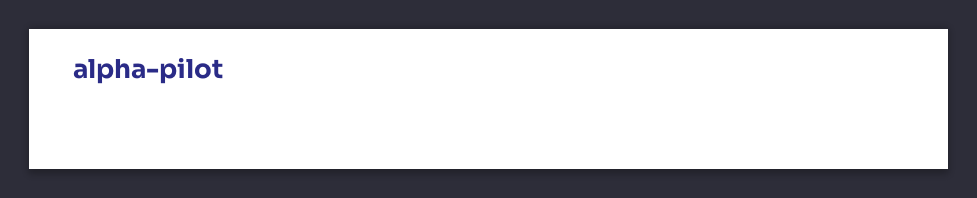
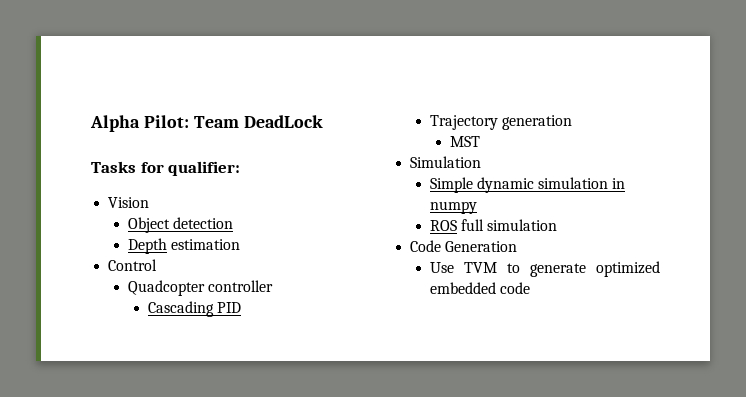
[73,58,223,84] alpha-pilot -> [90,115,323,132] [91,161,241,176] [108,197,150,208] [127,217,234,233] [127,238,241,254] [108,259,158,271] [127,280,274,296] [147,301,241,317] [429,115,573,130] [449,136,480,147] [410,156,482,168] [429,177,626,193] [429,201,477,214] [429,219,558,231] [410,240,518,252] [429,261,660,277] [429,282,531,294] Alpha Pilot: Team DeadLock // Tasks for qualifier: // Vision // Object detection // Depth estimation // Control // Quadcopter controller // Cascading PID // Trajectory generation // MST // Simulation // Simple dynamic simulation in numpy // ROS full simulation // Code Generation // Use TVM to generate optimized embedded code

